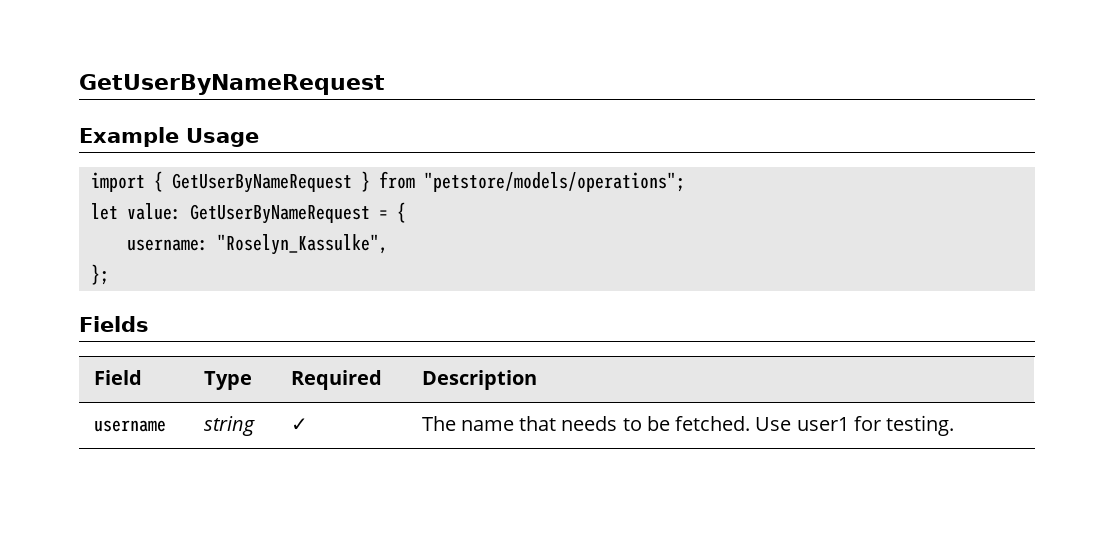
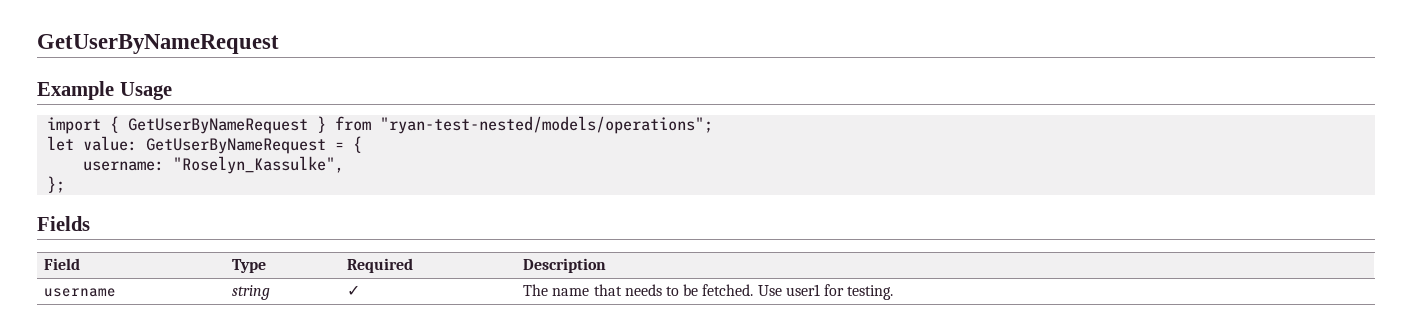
[423,172,685,192] "petstore/models/operations"; -> [380,116,714,134] "ryan-test-nested/models/operations";

